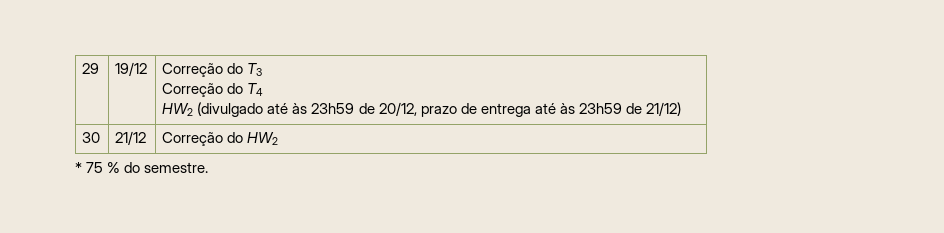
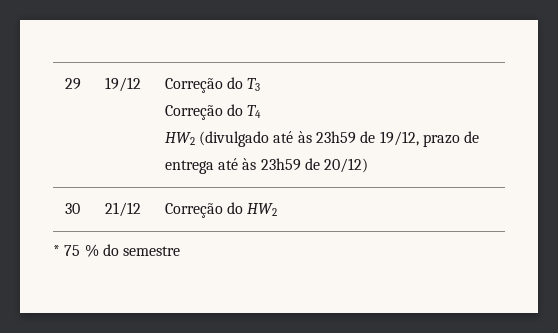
[378,102,417,116] 20/12, -> [379,131,419,146] 19/12,
[645,102,681,116] 21/12) -> [324,158,369,173] 20/12)
[144,162,209,173] semestre. -> [123,246,181,256] semestre

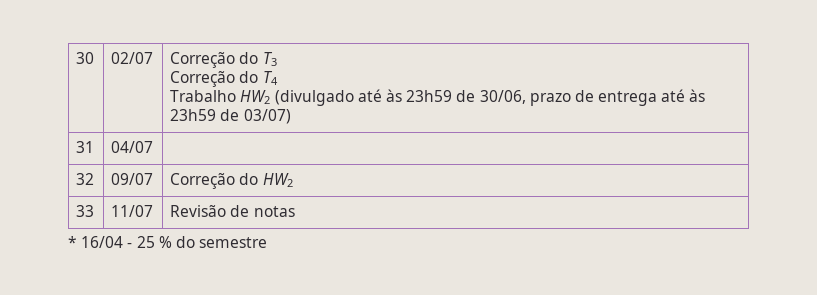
[64,78,81,90] [104,77,141,92] 29 | 19/12 -> [76,52,95,64] [111,52,154,64] 30 | 02/07
(262, 111) none -> [170,90,237,102] Trabalho
[379,131,419,146] 19/12, -> [479,90,526,104] 30/06,
[324,158,369,173] [64,203,80,214] [104,202,141,217] [164,202,278,218] [53,245,81,256] 20/12) // 30 | 21/12 | Correção do HW2 // * 75 -> [243,109,291,124] [76,141,95,153] [111,141,154,153] [76,173,95,185] [111,173,154,185] [170,173,293,189] [76,205,95,217] [111,205,154,217] [170,205,295,217] [68,236,155,248] 03/07) // 31 | 04/07 | // 32 | 09/07 | Correção do HW2 // 33 | 11/07 | Revisão de notas // * 16/04 - 25

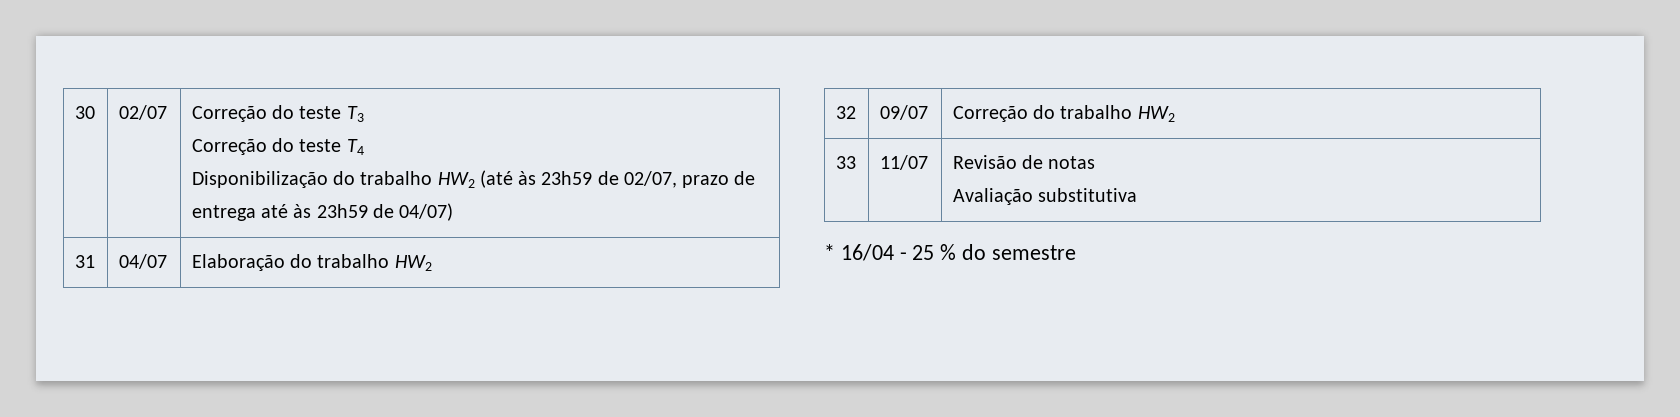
(259, 58) none -> [299,106,342,119] teste
(259, 77) none -> [299,139,342,152] teste
[170,89,526,106] Trabalho HW2 (divulgado até às 23h59 de 30/06, -> [191,170,677,188] Disponibilização do trabalho HW2 (até às 23h59 de 02/07,
[243,109,291,124] 03/07) -> [399,203,454,221] 04/07)
(154, 147) none -> [191,254,432,271] Elaboração do trabalho HW2
(259, 179) none -> [1060,105,1133,119] trabalho
(295, 211) none -> [952,188,1138,205] // Avaliação substitutiva

